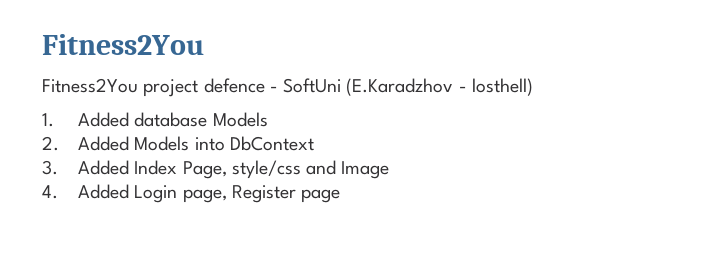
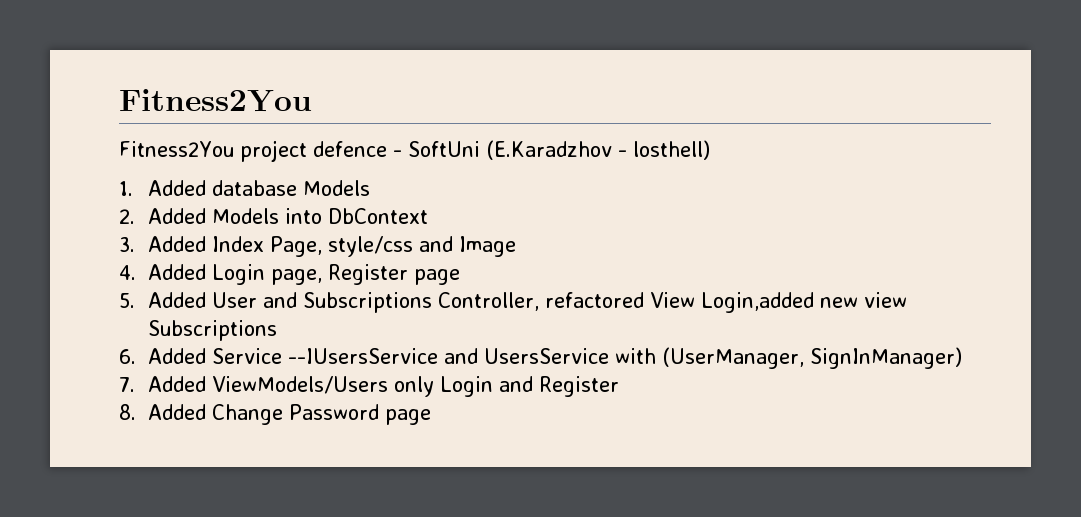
(341, 196) none -> [119,292,907,313] [147,320,277,341] [119,347,962,369] [119,376,619,397] [119,404,431,425] // 5. Added User and Subscriptions Controller, refactored View Login,added new view Subscriptions // 6. Added Service --IUsersService and UsersService with (UserManager, SignInManager) // 7. Added ViewModels/Users only Login and Register // 8. Added Change Password page

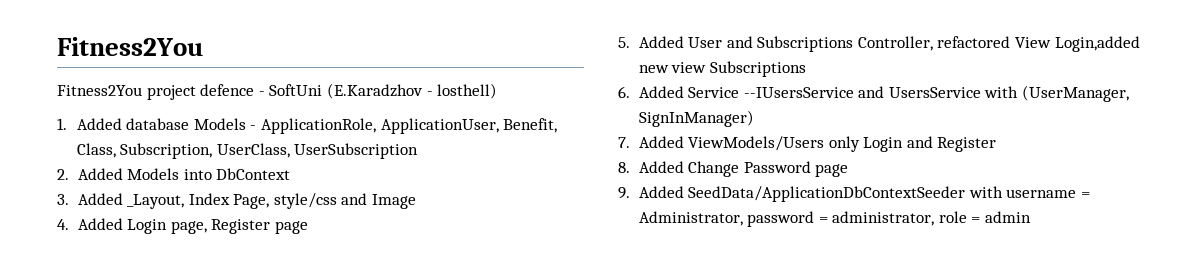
(370, 188) none -> [250,118,558,134] [76,143,419,159] - ApplicationRole, ApplicationUser, Benefit, Class, Subscription, UserClass, UserSubscription
(206, 244) none -> [127,194,185,209] _Layout,
(431, 417) none -> [618,186,1090,202] [638,211,1032,227] // 9. Added SeedData/ApplicationDbContextSeeder with username = Administrator, password = administrator, role = admin

